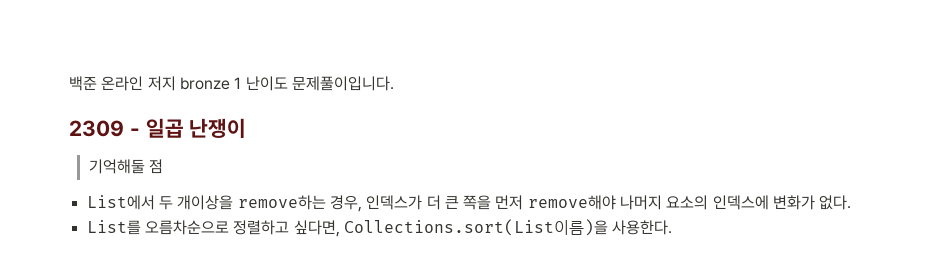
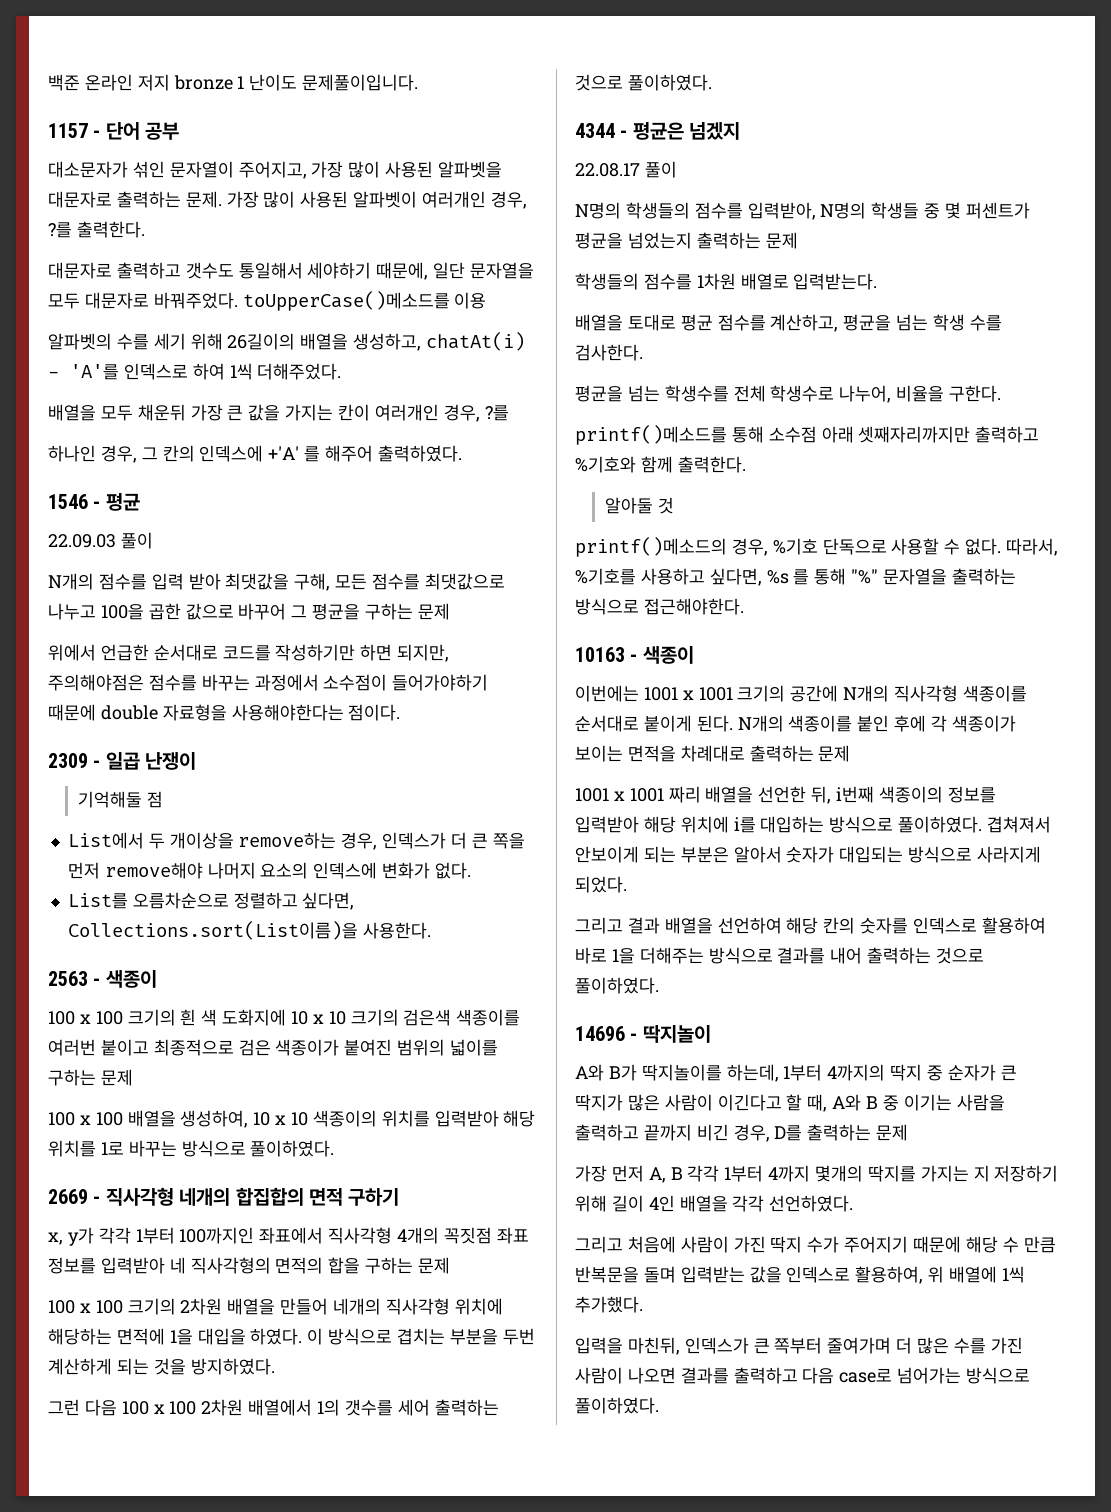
(394, 83) none -> [48,122,180,140] [48,161,503,179] [48,191,527,209] [48,221,145,238] [48,262,535,280] [48,291,487,311] [48,332,526,351] [48,363,342,380] [48,404,509,422] [48,445,462,463] [48,493,140,511] [48,532,153,549] [48,573,505,591] [48,603,450,620] [48,644,450,662] [48,674,489,691] [48,704,401,721] // 1157 - 단어 공부 // 대소문자가 섞인 문자열이 주어지고, 가장 많이 사용된 알파벳을 대문자로 출력하는 문제. 가장 많이 사용된 알파벳이 여러개인 경우, ?를 출력한다. // 대문자로 출력하고 갯수도 통일해서 세야하기 때문에, 일단 문자열을 모두 대문자로 바꿔주었다. toUpperCase()메소드를 이용 // 알파벳의 수를 세기 위해 26길이의 배열을 생성하고, chatAt(i) - 'A'를 인덱스로 하여 1씩 더해주었다. // 배열을 모두 채운뒤 가장 큰 값을 가지는 칸이 여러개인 경우, ?를 // 하나인 경우, 그 칸의 인덱스에 +'A' 를 해주어 출력하였다. // 1546 - 평균 // 22.09.03 풀이 // N개의 점수를 입력 받아 최댓값을 구해, 모든 점수를 최댓값으로 나누고 100을 곱한 값으로 바꾸어 그 평균을 구하는 문제 // 위에서 언급한 순서대로 코드를 작성하기만 하면 되지만, 주의해야점은 점수를 바꾸는 과정에서 소수점이 들어가야하기 때문에 double 자료형을 사용해야한다는 점이다.
(673, 227) none -> [48,970,157,988] [48,1009,521,1026] [48,1039,499,1056] [48,1069,133,1086] [48,1110,536,1128] [48,1140,335,1157] [48,1187,400,1206] [48,1227,529,1246] [48,1257,451,1274] [48,1298,503,1315] [48,1328,535,1345] [48,1358,275,1375] [48,1399,499,1416] [575,74,712,91] [575,122,741,140] [575,161,677,178] [575,202,1030,220] [575,232,798,249] [575,273,878,290] [575,314,1002,332] [575,344,643,361] [575,385,1002,403] [575,425,1040,445] [575,456,746,473] [604,497,674,514] [575,537,1059,557] [575,568,1016,586] [575,598,744,615] [575,646,694,664] [575,685,1027,702] [575,715,1016,732] [575,745,851,762] [575,786,996,804] [575,816,1052,833] [575,846,1042,863] [575,876,627,893] [575,917,1046,934] [575,947,985,964] [575,977,659,994] [575,1025,711,1043] [575,1064,1017,1082] [575,1094,1005,1112] [575,1124,909,1142] [575,1165,1059,1183] [575,1195,854,1212] [575,1236,1056,1253] [575,1266,1025,1284] [575,1296,643,1313] [575,1337,1023,1355] [575,1367,1031,1384] [575,1397,659,1414] // 2563 - 색종이 // 100 x 100 크기의 흰 색 도화지에 10 x 10 크기의 검은색 색종이를 여러번 붙이고 최종적으로 검은 색종이가 붙여진 범위의 넓이를 구하는 문제 // 100 x 100 배열을 생성하여, 10 x 10 색종이의 위치를 입력받아 해당 위치를 1로 바꾸는 방식으로 풀이하였다. // 2669 - 직사각형 네개의 합집합의 면적 구하기 // x, y가 각각 1부터 100까지인 좌표에서 직사각형 4개의 꼭짓점 좌표 정보를 입력받아 네 직사각형의 면적의 합을 구하는 문제 // 100 x 100 크기의 2차원 배열을 만들어 네개의 직사각형 위치에 해당하는 면적에 1을 대입을 하였다. 이 방식으로 겹치는 부분을 두번 계산하게 되는 것을 방지하였다. // 그런 다음 100 x 100 2차원 배열에서 1의 갯수를 세어 출력하는 것으로 풀이하였다. // 4344 - 평균은 넘겠지 // 22.08.17 풀이 // N명의 학생들의 점수를 입력받아, N명의 학생들 중 몇 퍼센트가 평균을 넘었는지 출력하는 문제 // 학생들의 점수를 1차원 배열로 입력받는다. // 배열을 토대로 평균 점수를 계산하고, 평균을 넘는 학생 수를 검사한다. // 평균을 넘는 학생수를 전체 학생수로 나누어, 비율을 구한다. // printf()메소드를 통해 소수점 아래 셋째자리까지만 출력하고 %기호와 함께 출력한다. // 알아둘 것 // printf()메소드의 경우, %기호 단독으로 사용할 수 없다. 따라서, %기호를 사용하고 싶다면, %s 를 통해 "%" 문자열을 출력하는 방식으로 접근해야한다. // 10163 - 색종이 // 이번에는 1001 x 1001 크기의 공간에 N개의 직사각형 색종이를 순서대로 붙이게 된다. N개의 색종이를 붙인 후에 각 색종이가 보이는 면적을 차례대로 출력하는 문제 // 1001 x 1001 짜리 배열을 선언한 뒤, i번째 색종이의 정보를 입력받아 해당 위치에 i를 대입하는 방식으로 풀이하였다. 겹쳐져서 안보이게 되는 부분은 알아서 숫자가 대입되는 방식으로 사라지게 되었다. // 그리고 결과 배열을 선언하여 해당 칸의 숫자를 인덱스로 활용하여 바로 1을 더해주는 방식으로 결과를 내어 출력하는 것으로 풀이하였다. // 14696 - 딱지놀이 // A와 B가 딱지놀이를 하는데, 1부터 4까지의 딱지 중 순자가 큰 딱지가 많은 사람이 이긴다고 할 때, A와 B 중 이기는 사람을 출력하고 끝까지 비긴 경우, D를 출력하는 문제 // 가장 먼저 A, B 각각 1부터 4까지 몇개의 딱지를 가지는 지 저장하기 위해 길이 4인 배열을 각각 선언하였다. // 그리고 처음에 사람이 가진 딱지 수가 주어지기 때문에 해당 수 만큼 반복문을 돌며 입력받는 값을 인덱스로 활용하여, 위 배열에 1씩 추가했다. // 입력을 마친뒤, 인덱스가 큰 쪽부터 줄여가며 더 많은 수를 가진 사람이 나오면 결과를 출력하고 다음 case로 넘어가는 방식으로 풀이하였다.

